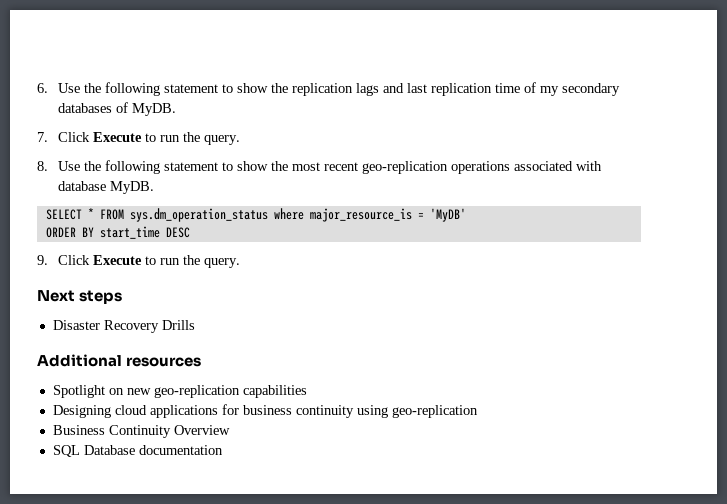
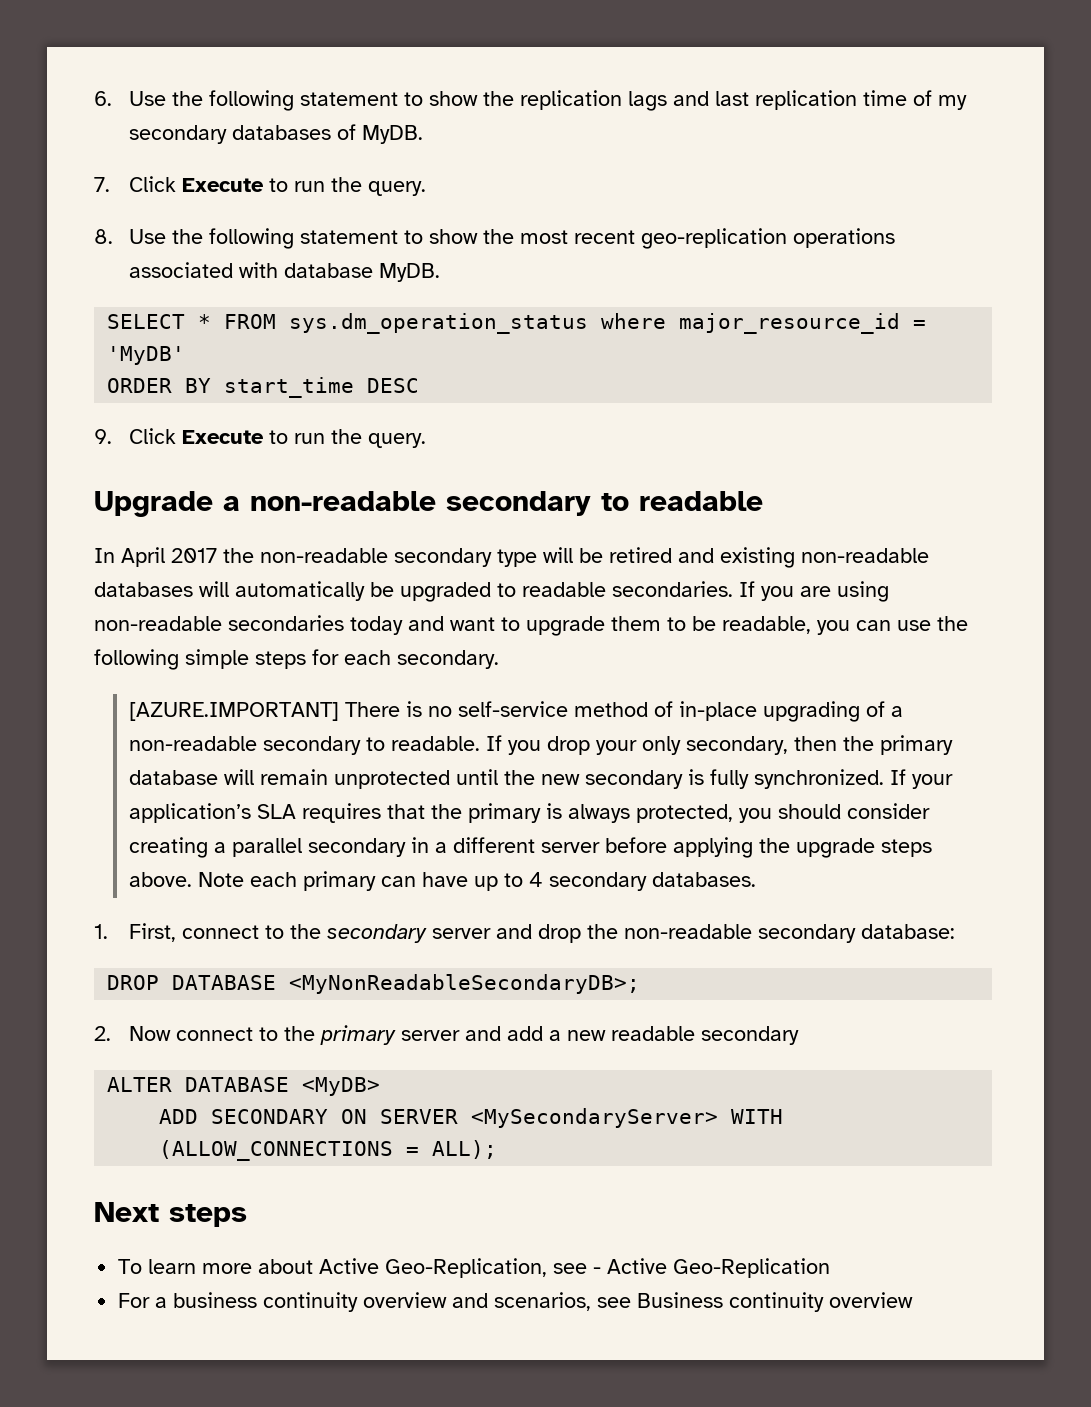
[309,208,412,222] major_resource_is -> [679,313,901,334] major_resource_id
[37,290,123,304] [52,320,195,333] [37,354,202,367] [52,385,307,398] [52,404,478,418] [52,425,230,438] [52,445,223,457] Next steps // Disaster Recovery Drills // Additional resources // Spotlight on new geo-replication capabilities // Designing cloud applications for business continuity using geo-replication // Business Continuity Overview // SQL Database documentation -> [94,491,763,517] [94,547,929,568] [94,581,889,602] [94,615,968,636] [94,649,499,670] [128,701,903,722] [128,735,953,755] [128,769,953,789] [128,803,930,823] [128,837,932,858] [128,871,756,891] [94,923,955,943] [107,974,641,994] [94,1025,799,1045] [107,1077,381,1096] [159,1108,784,1128] [159,1140,498,1161] [94,1202,247,1227] [118,1258,831,1278] [118,1292,914,1312] Upgrade a non-readable secondary to readable // In April 2017 the non-readable secondary type will be retired and existing non-readable databases will automatically be upgraded to readable secondaries. If you are using non-readable secondaries today and want to upgrade them to be readable, you can use the following simple steps for each secondary. // [AZURE.IMPORTANT] There is no self-service method of in-place upgrading of a non-readable secondary to readable. If you drop your only secondary, then the primary database will remain unprotected until the new secondary is fully synchronized. If your application’s SLA requires that the primary is always protected, you should consider creating a parallel secondary in a different server before applying the upgrade steps above. Note each primary can have up to 4 secondary databases. // 1. First, connect to the secondary server and drop the non-readable secondary database: // DROP DATABASE <MyNonReadableSecondaryDB>; // 2. Now connect to the primary server and add a new readable secondary // ALTER DATABASE <MyDB> // ADD SECONDARY ON SERVER <MySecondaryServer> WITH (ALLOW_CONNECTIONS = ALL); // Next steps // To learn more about Active Geo-Replication, see - Active Geo-Replication // For a business continuity overview and scenarios, see Business continuity overview

